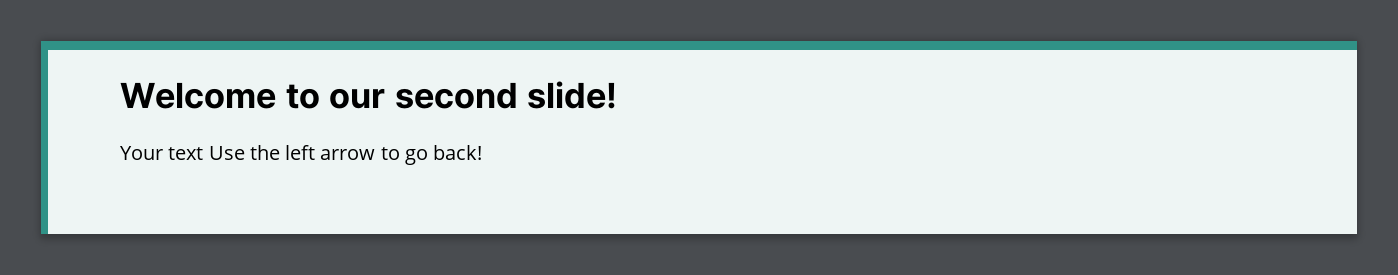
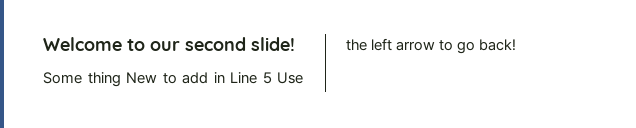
[120,146,204,160] Your text -> [43,72,272,87] Some thing New to add in Line 5

